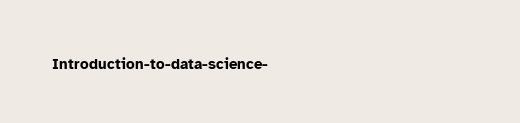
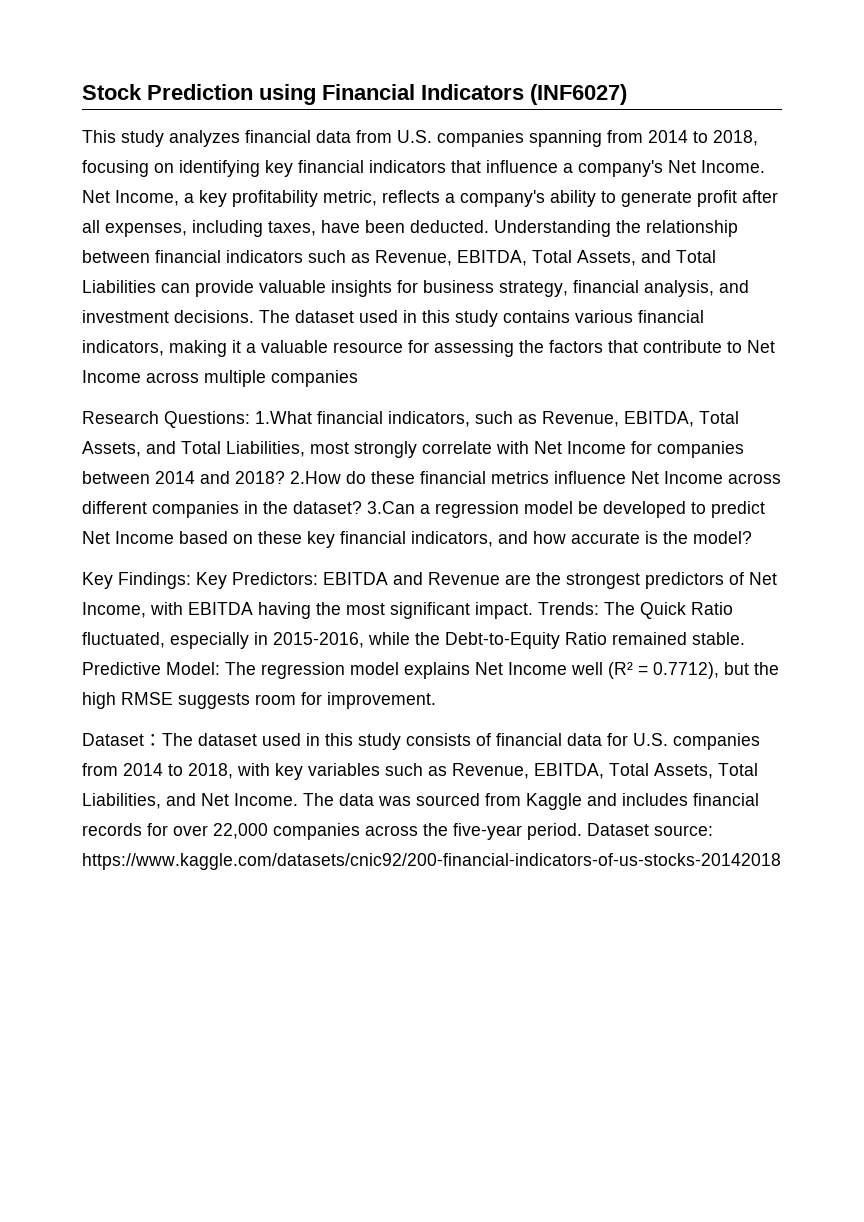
[52,57,268,69] Introduction-to-data-science- -> [82,84,627,105] [82,130,758,147] [82,160,765,177] [82,190,778,207] [82,220,738,237] [82,250,716,266] [82,280,749,297] [82,310,704,327] [82,340,775,357] [82,370,358,387] [82,411,739,428] [82,441,744,458] [82,471,781,484] [82,501,765,518] [82,531,752,548] [82,572,777,589] [82,602,733,619] [82,632,745,649] [82,662,779,679] [82,692,436,709] [82,733,760,750] [82,763,758,780] [82,793,759,810] [82,823,713,840] [82,853,781,870] Stock Prediction using Financial Indicators (INF6027) // This study analyzes financial data from U.S. companies spanning from 2014 to 2018, focusing on identifying key financial indicators that influence a company's Net Income. Net Income, a key profitability metric, reflects a company's ability to generate profit after all expenses, including taxes, have been deducted. Understanding the relationship between financial indicators such as Revenue, EBITDA, Total Assets, and Total Liabilities can provide valuable insights for business strategy, financial analysis, and investment decisions. The dataset used in this study contains various financial indicators, making it a valuable resource for assessing the factors that contribute to Net Income across multiple companies // Research Questions: 1.What financial indicators, such as Revenue, EBITDA, Total Assets, and Total Liabilities, most strongly correlate with Net Income for companies between 2014 and 2018? 2.How do these financial metrics influence Net Income across different companies in the dataset? 3.Can a regression model be developed to predict Net Income based on these key financial indicators, and how accurate is the model? // Key Findings: Key Predictors: EBITDA and Revenue are the strongest predictors of Net Income, with EBITDA having the most significant impact. Trends: The Quick Ratio fluctuated, especially in 2015-2016, while the Debt-to-Equity Ratio remained stable. Predictive Model: The regression model explains Net Income well (R² = 0.7712), but the high RMSE suggests room for improvement. // Dataset：The dataset used in this study consists of financial data for U.S. companies from 2014 to 2018, with key variables such as Revenue, EBITDA, Total Assets, Total Liabilities, and Net Income. The data was sourced from Kaggle and includes financial records for over 22,000 companies across the five-year period. Dataset source: https://www.kaggle.com/datasets/cnic92/200-financial-indicators-of-us-stocks-20142018

